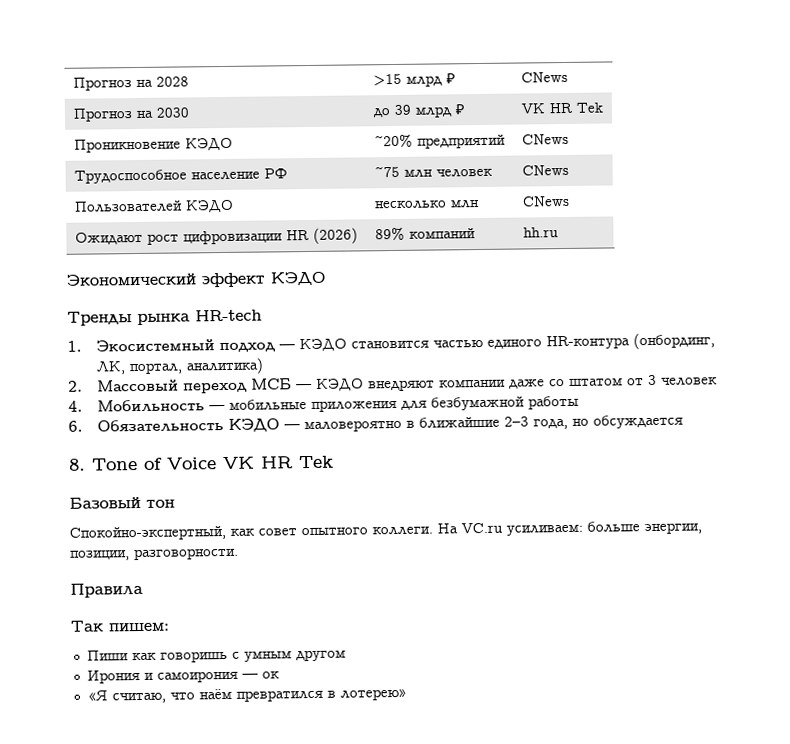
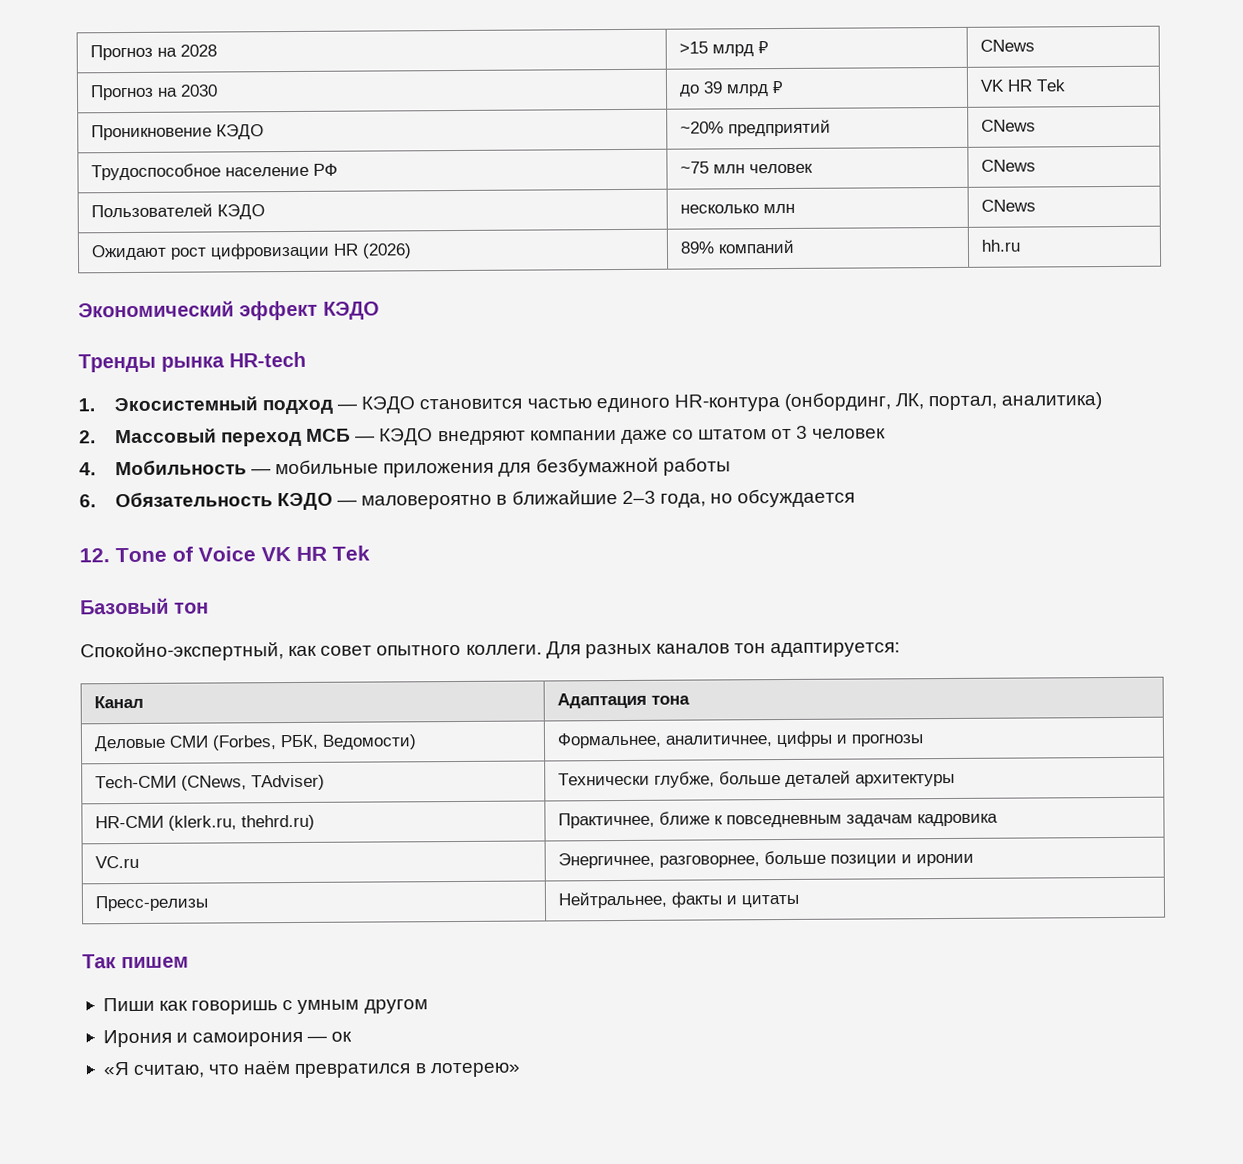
[68,458,86,471] 8. -> [79,548,110,563] 12.
[437,521,702,536] [70,547,239,561] [70,582,143,598] На VC.ru усиливаем: больше энергии, позиции, разговорности. // Правила -> [545,641,901,659] [93,695,144,709] [556,692,690,709] [93,734,417,752] [556,730,924,749] [94,774,325,791] [557,770,955,788] [94,814,315,831] [557,811,998,829] [94,855,139,869] [557,850,974,869] [94,895,208,912] [557,891,799,909] Для разных каналов тон адаптируется: // Канал | Адаптация тона // Деловые СМИ (Forbes, РБК, Ведомости) | Формальнее, аналитичнее, цифры и прогнозы // Tech-СМИ (CNews, TAdviser) | Технически глубже, больше деталей архитектуры // HR-СМИ (klerk.ru, thehrd.ru) | Практичнее, ближе к повседневным задачам кадровика // VC.ru | Энергичнее, разговорнее, больше позиции и иронии // Пресс-релизы | Нейтральнее, факты и цитаты
[108,622,170,632] пишем: -> [121,956,189,969] пишем

